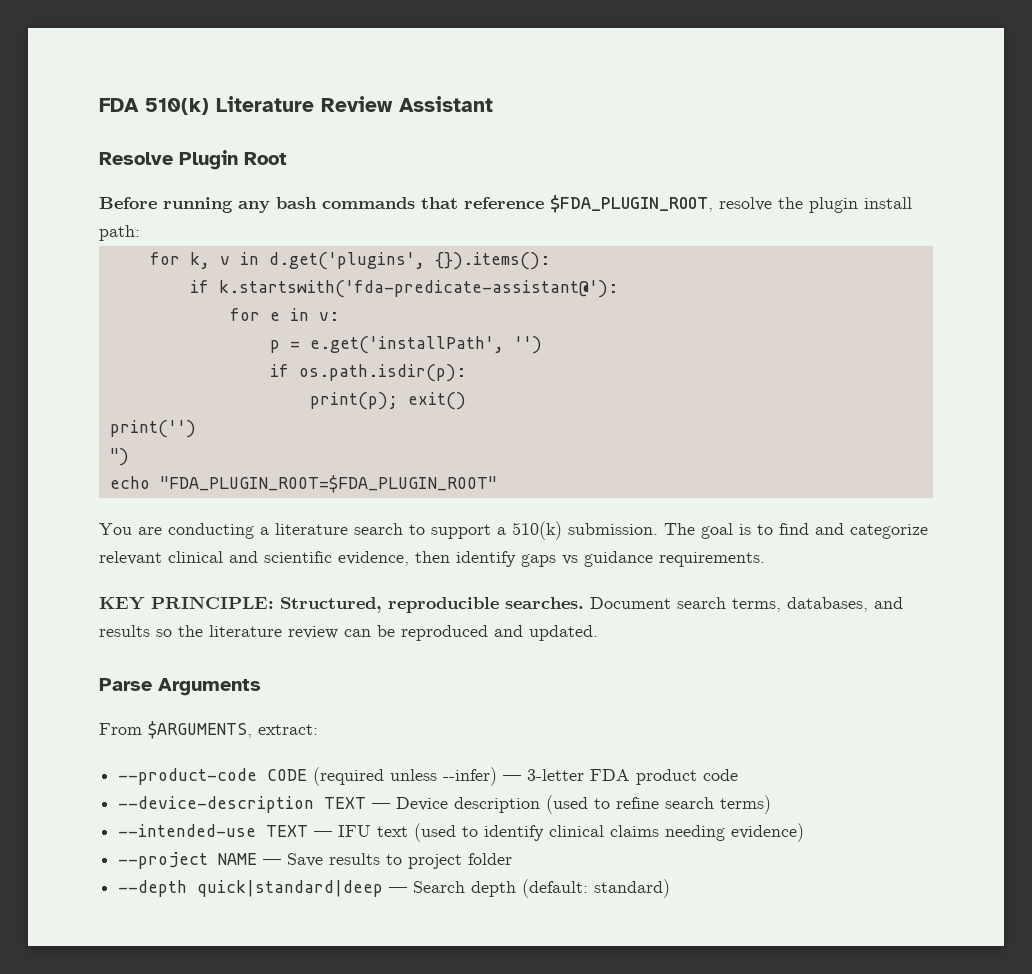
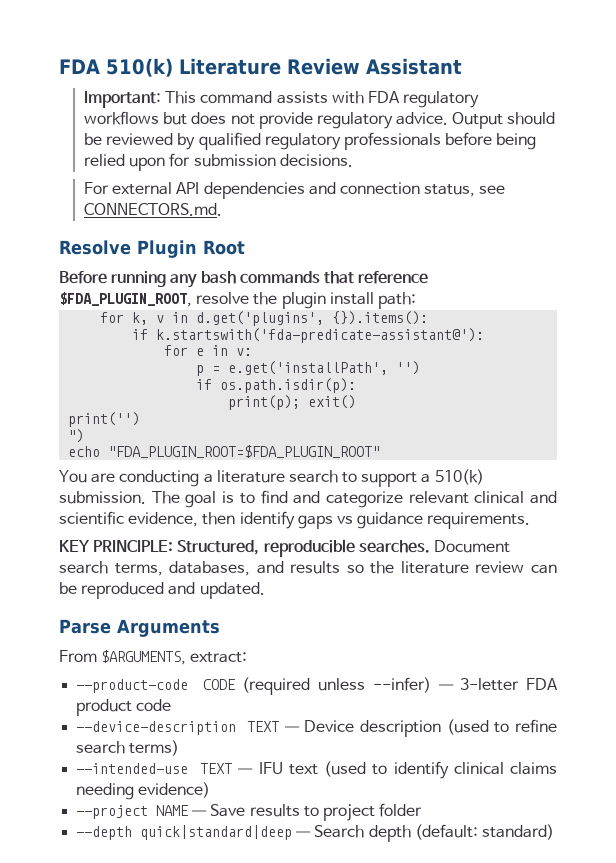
(493, 104) none -> [83,91,480,108] [83,111,556,129] [83,132,537,150] [83,153,353,171] [83,182,506,199] [83,203,222,216] // Important: This command assists with FDA regulatory workflows but does not provide regulatory advice. Output should be reviewed by qualified regulatory professionals before being relied upon for submission decisions. // For external API dependencies and connection status, see CONNECTORS.md.

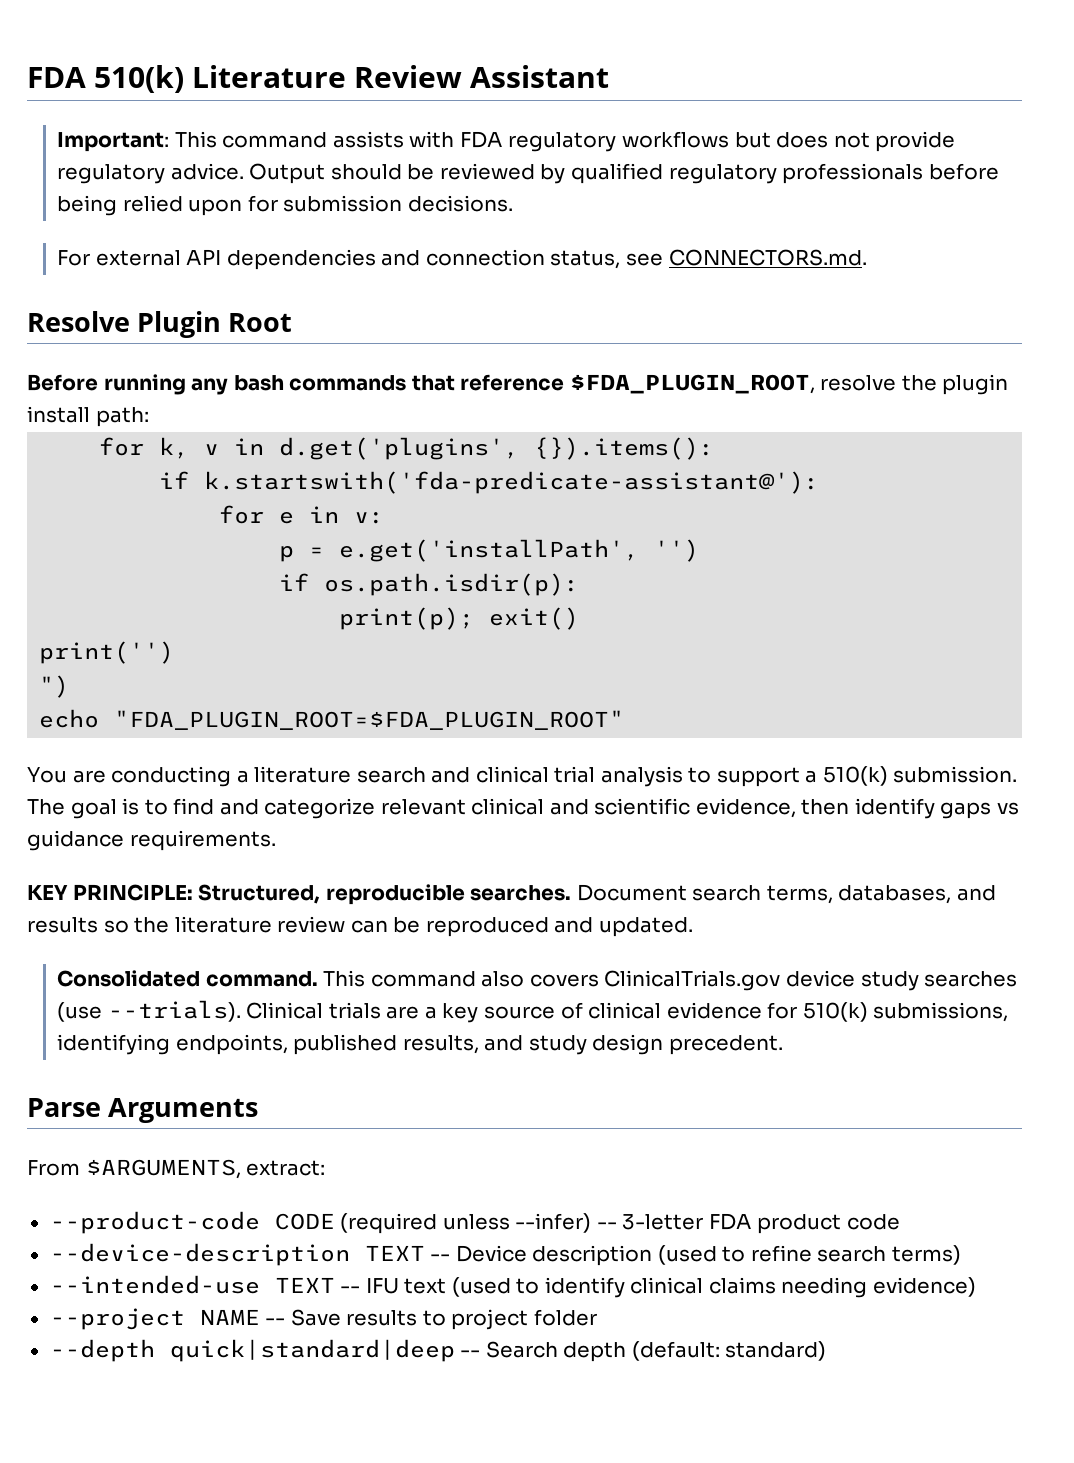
(338, 476) none -> [431,766,683,787] and clinical trial analysis
(265, 590) none -> [57,970,1018,991] [57,1000,1009,1023] [57,1034,784,1055] // Consolidated command. This command also covers ClinicalTrials.gov device study searches (use --trials). Clinical trials are a key source of clinical evidence for 510(k) submissions, identifying endpoints, published results, and study design precedent.
[438,684,454,690] — -> [596,1222,617,1229] --
[284,726,300,732] — -> [430,1254,451,1261] --
[238,768,254,774] — -> [340,1286,361,1293] --
[192,810,208,816] — -> [265,1318,286,1325] --
[296,831,312,837] — -> [460,1350,481,1357] --

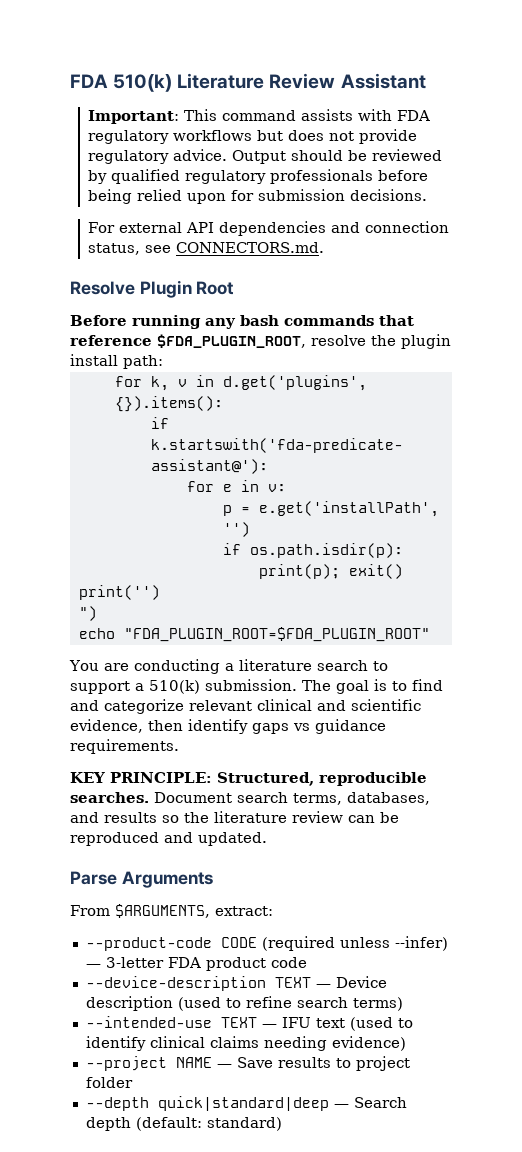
[431,766,683,787] and clinical trial analysis -> (368, 665) none
[57,970,1018,991] [57,1000,1009,1023] [57,1034,784,1055] // Consolidated command. This command also covers ClinicalTrials.gov device study searches (use --trials). Clinical trials are a key source of clinical evidence for 510(k) submissions, identifying endpoints, published results, and study design precedent. -> (267, 839) none
[596,1222,617,1229] -- -> [85,964,101,968] —
[430,1254,451,1261] -- -> [315,984,331,988] —
[340,1286,361,1293] -- -> [261,1024,277,1028] —
[265,1318,286,1325] -- -> [216,1064,232,1068] —
[460,1350,481,1357] -- -> [333,1104,349,1108] —

